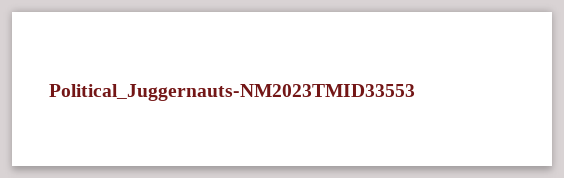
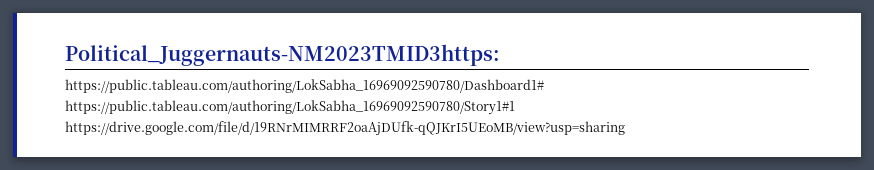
[49,84,415,101] Political_Juggernauts-NM2023TMID33553 -> [65,44,500,66] [65,79,544,93] [65,100,515,115] [65,121,625,136] Political_Juggernauts-NM2023TMID3https: // https://public.tableau.com/authoring/LokSabha_16969092590780/Dashboard1# https://public.tableau.com/authoring/LokSabha_16969092590780/Story1#1 https://drive.google.com/file/d/19RNrMIMRRF2oaAjDUfk-qQJKrI5UEoMB/view?usp=sharing

